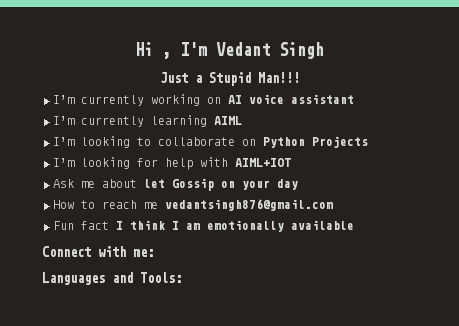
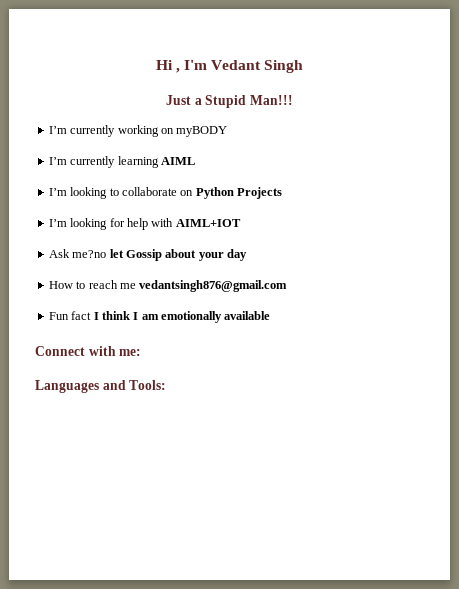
[228,94,354,104] AI voice assistant -> [176,126,228,137] myBODY
[81,179,137,188] me about -> [72,250,107,258] me?no
[221,181,235,188] on -> [165,249,197,258] about

